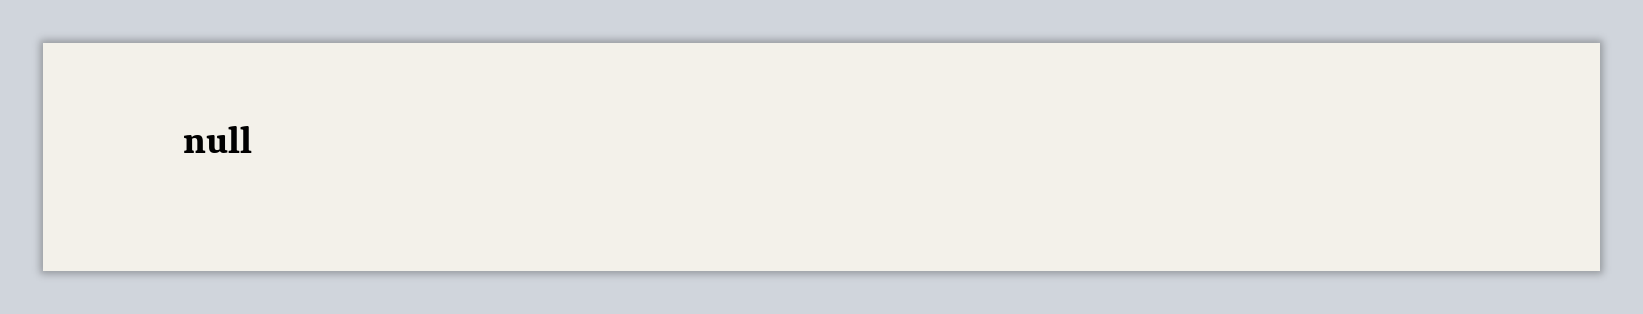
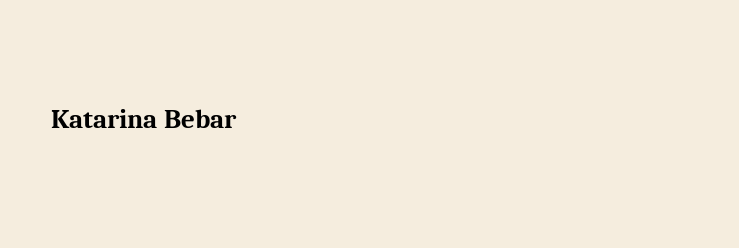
[183,126,252,153] null -> [51,109,238,128] Katarina Bebar

